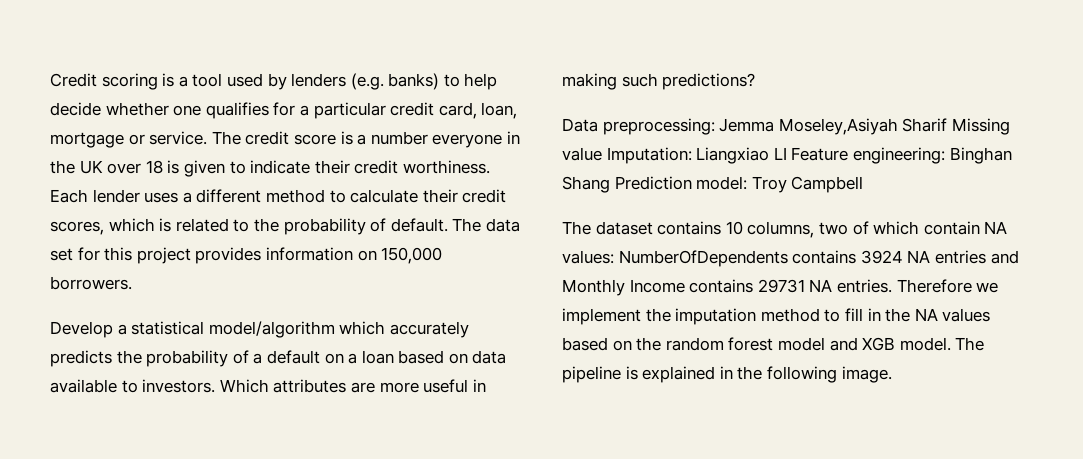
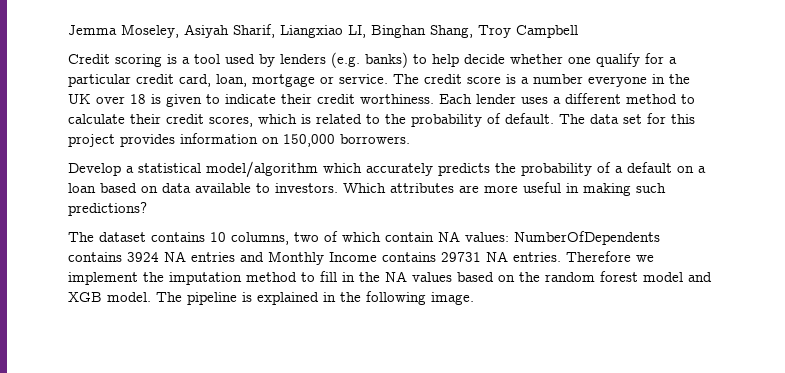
(50, 80) none -> [68,24,578,38] Jemma Moseley, Asiyah Sharif, Liangxiao LI, Binghan Shang, Troy Campbell //
[205,102,269,119] qualifies -> [596,53,640,67] qualify
[562,118,1010,135] [562,147,1012,164] [562,176,864,193] // Data preprocessing: Jemma Moseley,Asiyah Sharif Missing value Imputation: Liangxiao LI Feature engineering: Binghan Shang Prediction model: Troy Campbell -> (147, 209) none

